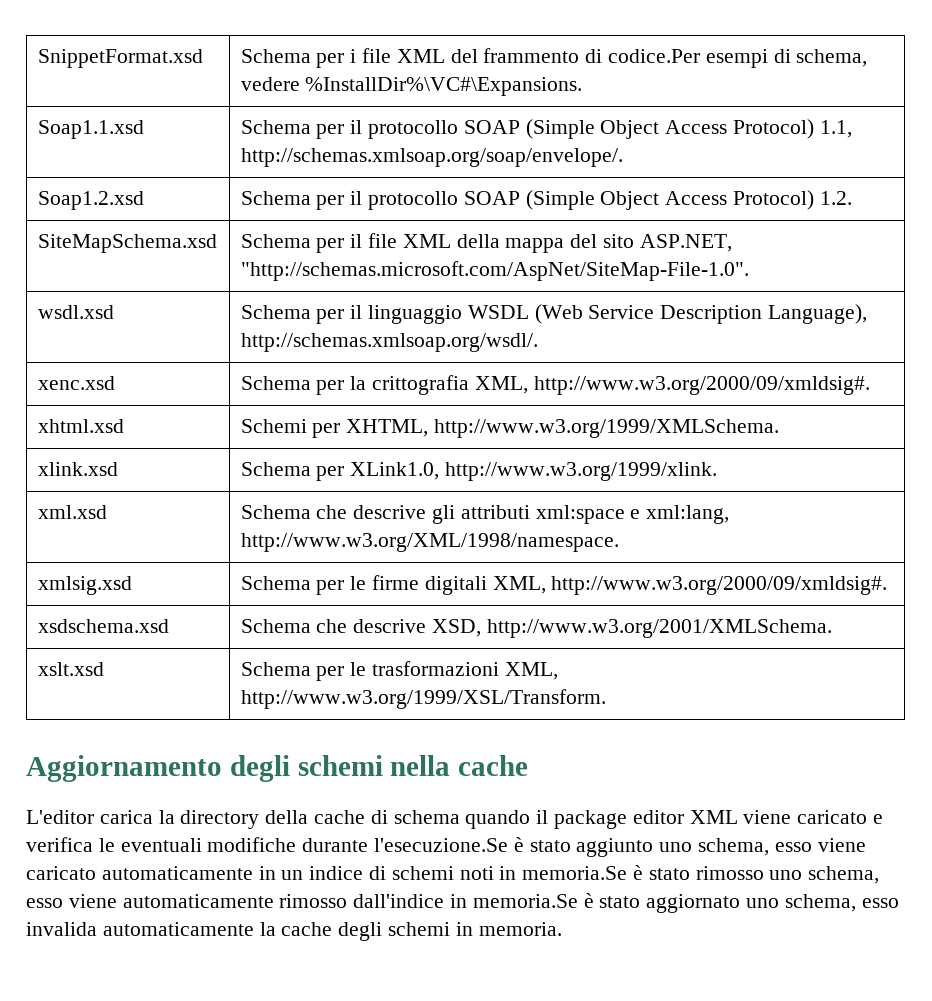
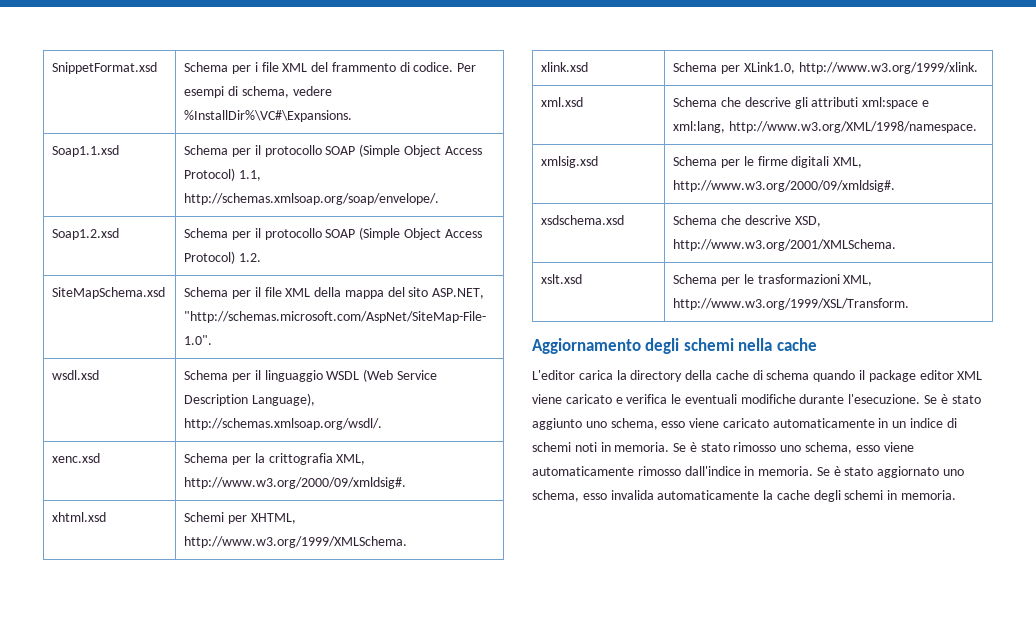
[607,49,700,63] codice.Per -> [413,62,477,72] codice. Per
[374,838,509,852] l'esecuzione.Se -> [848,394,938,404] l'esecuzione. Se
[522,866,628,880] memoria.Se -> [614,442,687,452] memoria. Se
[472,894,578,908] memoria.Se -> [758,466,830,476] memoria. Se

